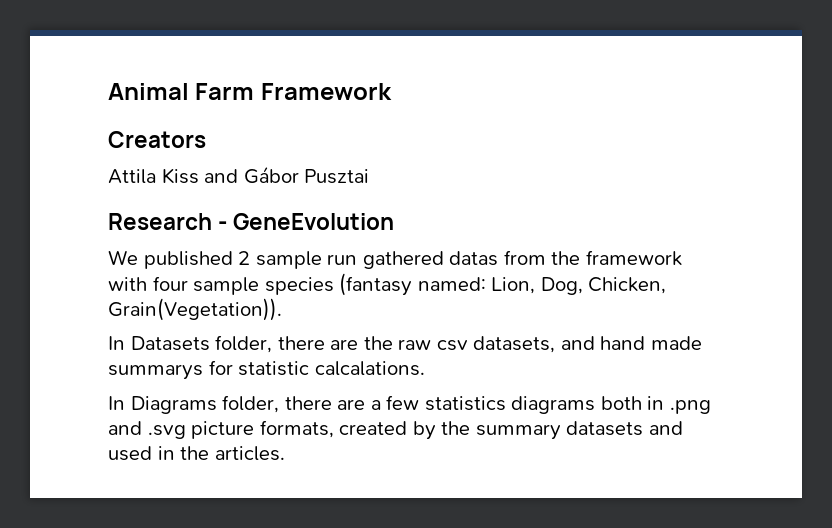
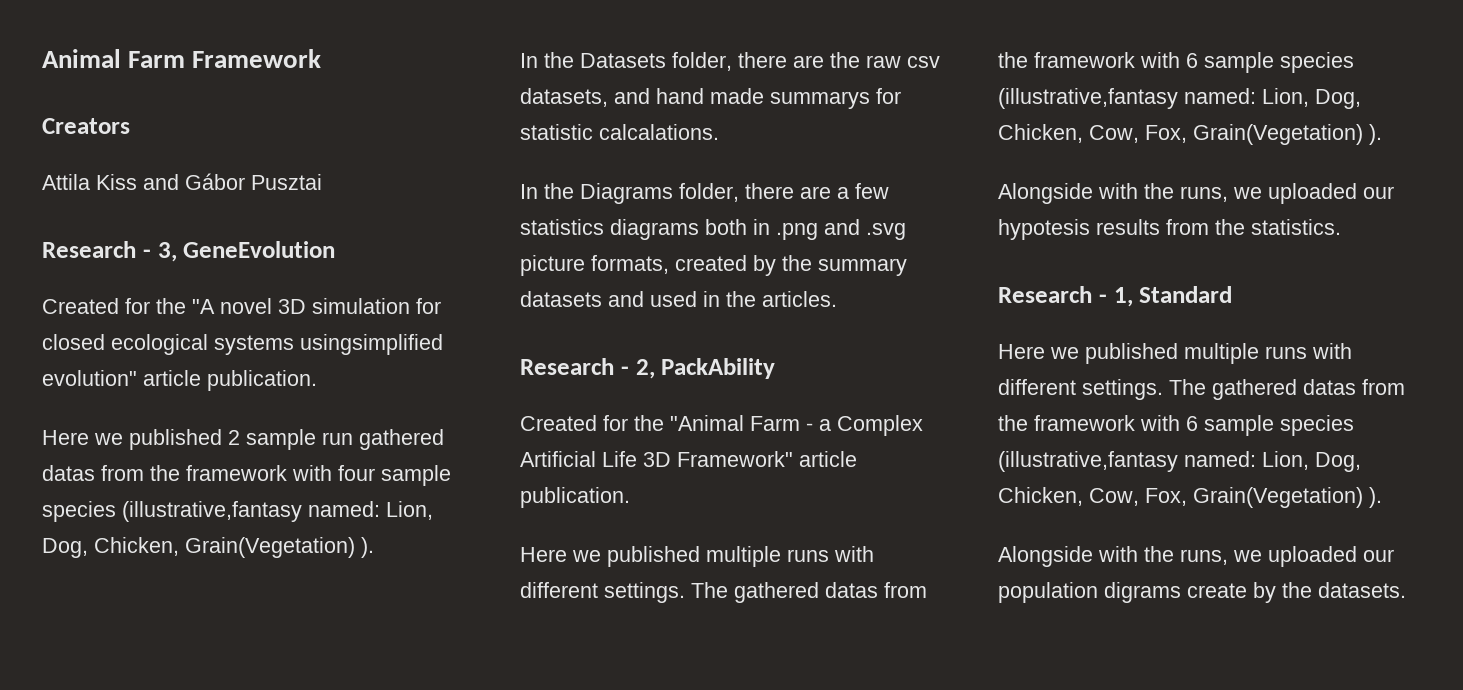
(228, 225) none -> [157,242,177,262] 3,
[108,250,138,265] We -> [42,298,441,314] [42,334,443,355] [42,370,317,391] [42,430,123,445] Created for the "A novel 3D simulation for closed ecological systems usingsimplified evolution" article publication. // Here we
[339,273,667,296] [108,298,282,321] [108,336,125,350] (fantasy named: Lion, Dog, Chicken, Grain(Vegetation)). // In -> [122,501,433,522] [42,537,374,558] [520,52,574,68] (illustrative,fantasy named: Lion, Dog, Chicken, Grain(Vegetation) ). // In the
(125, 403) none -> [544,183,574,199] the
(285, 453) none -> [520,358,776,379] [520,415,923,436] [520,451,857,467] [520,487,630,508] [520,546,874,567] [520,582,927,603] [998,52,1354,73] [998,88,1361,109] [998,124,1382,145] [998,183,1394,204] [998,219,1341,240] [998,286,1233,307] [998,343,1352,364] [998,379,1405,400] [998,415,1354,436] [998,451,1361,472] [998,487,1382,508] [998,546,1394,567] [998,582,1406,603] // Research - 2, PackAbility // Created for the "Animal Farm - a Complex Artificial Life 3D Framework" article publication. // Here we published multiple runs with different settings. The gathered datas from the framework with 6 sample species (illustrative,fantasy named: Lion, Dog, Chicken, Cow, Fox, Grain(Vegetation) ). // Alongside with the runs, we uploaded our hypotesis results from the statistics. // Research - 1, Standard // Here we published multiple runs with different settings. The gathered datas from the framework with 6 sample species (illustrative,fantasy named: Lion, Dog, Chicken, Cow, Fox, Grain(Vegetation) ). // Alongside with the runs, we uploaded our population digrams create by the datasets.

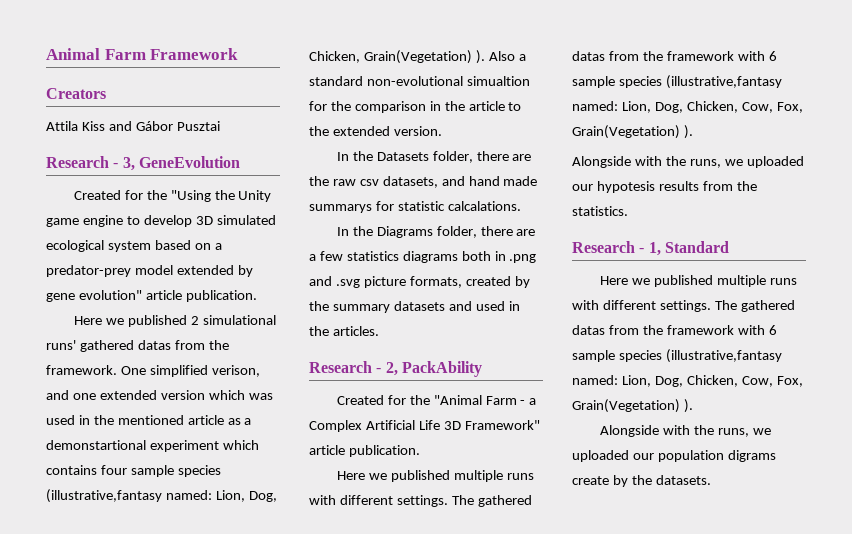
[192,298,441,314] [42,334,443,355] "A novel 3D simulation for closed ecological systems usingsimplified -> [170,190,272,202] [46,215,276,227] [46,240,222,252] [46,265,253,277] [46,293,75,302] "Using the Unity game engine to develop 3D simulated ecological system based on a predator-prey model extended by gene
[246,429,444,450] [42,465,332,481] sample run gathered datas from the framework with -> [202,315,276,325] [46,340,229,352] [46,365,260,377] [46,390,273,400] [46,415,252,425] [46,440,259,452] [46,465,97,475] simulational runs' gathered datas from the framework. One simplified verison, and one extended version which was used in the mentioned article as a demonstartional experiment which contains
(374, 547) none -> [488,51,526,61] [309,76,530,86] [309,101,522,113] [309,126,442,136] Also a standard non-evolutional simualtion for the comparison in the article to the extended version.

